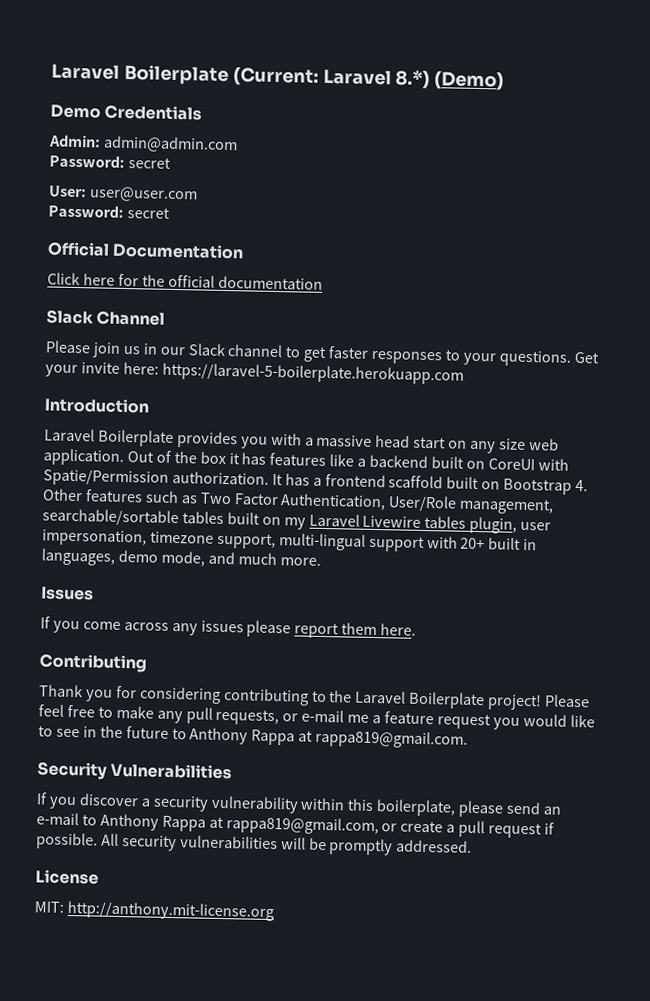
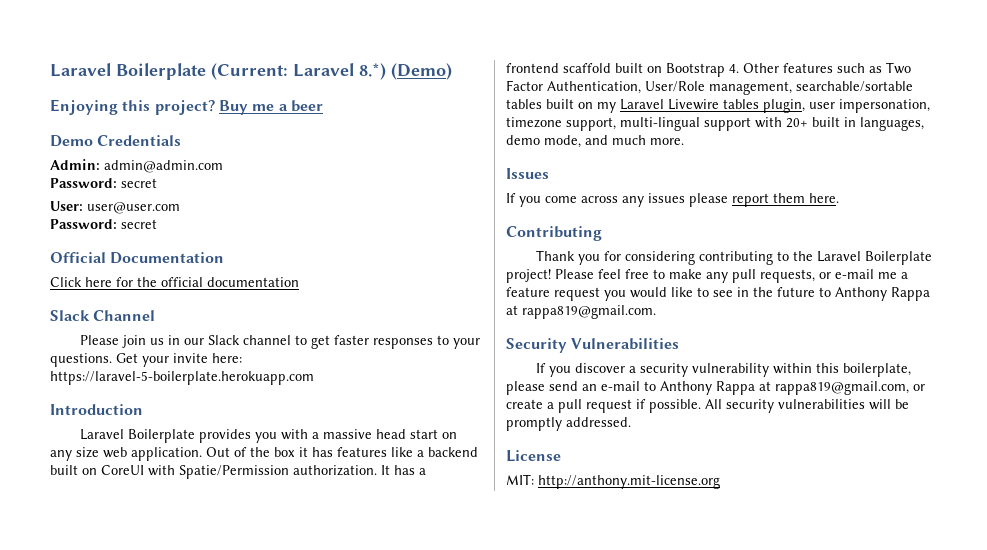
(505, 81) none -> [50,99,323,115] // Enjoying this project? Buy me a beer

